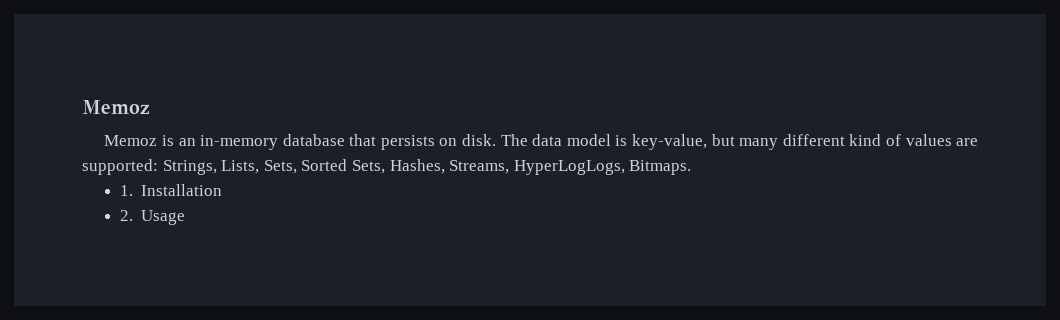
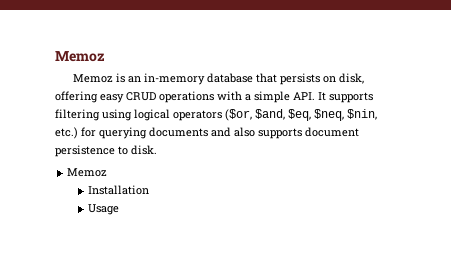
[462,134,979,150] [82,159,692,175] [119,185,133,196] disk. The data model is key-value, but many different kind of values are supported: Strings, Lists, Sets, Sorted Sets, Hashes, Streams, HyperLogLogs, Bitmaps. // 1. -> [339,73,365,84] [55,91,373,103] [55,109,377,121] [55,127,359,139] [55,145,157,157] [67,168,108,177] disk, offering easy CRUD operations with a simple API. It supports filtering using logical operators ($or, $and, $eq, $neq, $nin, etc.) for querying documents and also supports document persistence to disk. // Memoz //
[119,210,133,221] 2. -> (149, 190) none

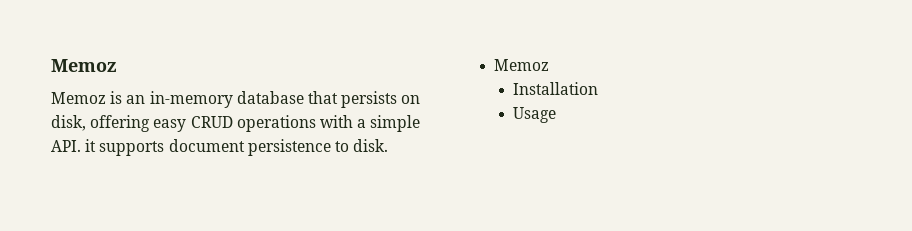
[318,92,373,103] [55,109,377,121] [55,127,255,139] It supports filtering using logical operators ($or, $and, $eq, $neq, $nin, etc.) for querying documents and also -> [85,139,97,152] it

